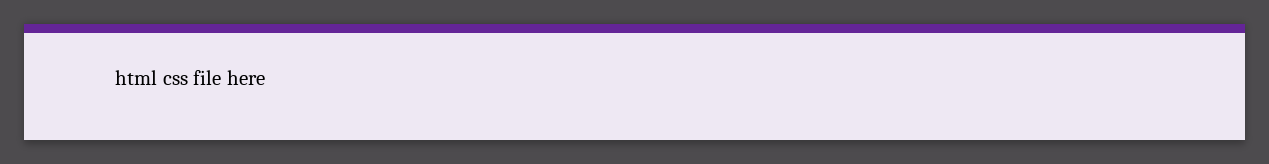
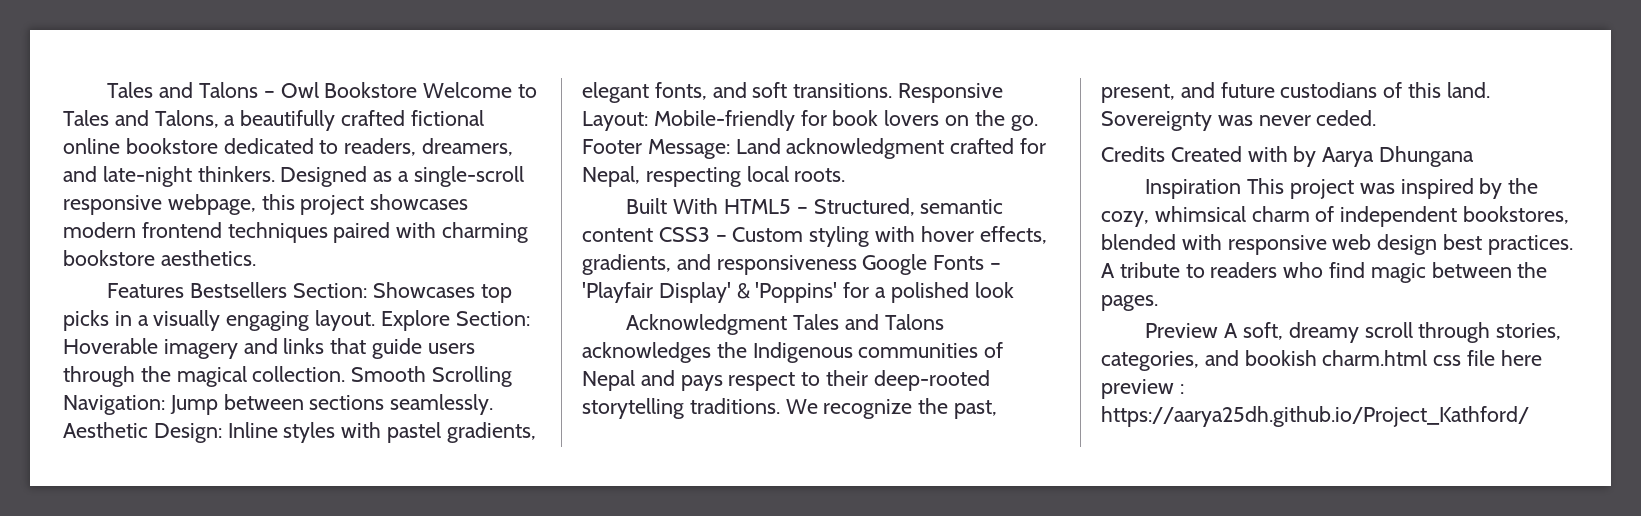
[115,70,265,85] html css file here -> [107,82,538,98] [63,110,484,131] [63,138,514,156] [63,166,524,187] [63,194,469,215] [63,222,529,243] [63,250,256,266] [107,282,512,303] [63,310,530,331] [63,338,475,359] [63,366,513,387] [63,394,494,415] [63,422,536,443] [582,82,1004,103] [582,110,1038,131] [582,138,1047,159] [582,166,846,187] [626,198,1004,216] [582,226,1047,247] [582,254,1002,275] [582,282,1014,303] [626,314,944,335] [582,342,1004,363] [582,370,990,391] [582,398,998,419] [1101,82,1490,103] [1101,110,1377,131] [1101,146,1475,167] [1145,178,1539,199] [1101,206,1570,227] [1101,234,1573,255] [1101,262,1548,283] [1101,295,1158,311] [1145,322,1562,343] [1101,350,1542,371] [1101,379,1184,399] [1101,406,1529,427] Tales and Talons – Owl Bookstore Welcome to Tales and Talons, a beautifully crafted fictional online bookstore dedicated to readers, dreamers, and late-night thinkers. Designed as a single-scroll responsive webpage, this project showcases modern frontend techniques paired with charming bookstore aesthetics. // Features Bestsellers Section: Showcases top picks in a visually engaging layout. Explore Section: Hoverable imagery and links that guide users through the magical collection. Smooth Scrolling Navigation: Jump between sections seamlessly. Aesthetic Design: Inline styles with pastel gradients, elegant fonts, and soft transitions. Responsive Layout: Mobile-friendly for book lovers on the go. Footer Message: Land acknowledgment crafted for Nepal, respecting local roots. // Built With HTML5 – Structured, semantic content CSS3 – Custom styling with hover effects, gradients, and responsiveness Google Fonts – 'Playfair Display' & 'Poppins' for a polished look // Acknowledgment Tales and Talons acknowledges the Indigenous communities of Nepal and pays respect to their deep-rooted storytelling traditions. We recognize the past, present, and future custodians of this land. Sovereignty was never ceded. // Credits Created with by Aarya Dhungana // Inspiration This project was inspired by the cozy, whimsical charm of independent bookstores, blended with responsive web design best practices. A tribute to readers who find magic between the pages. // Preview A soft, dreamy scroll through stories, categories, and bookish charm.html css file here preview : https://aarya25dh.github.io/Project_Kathford/

